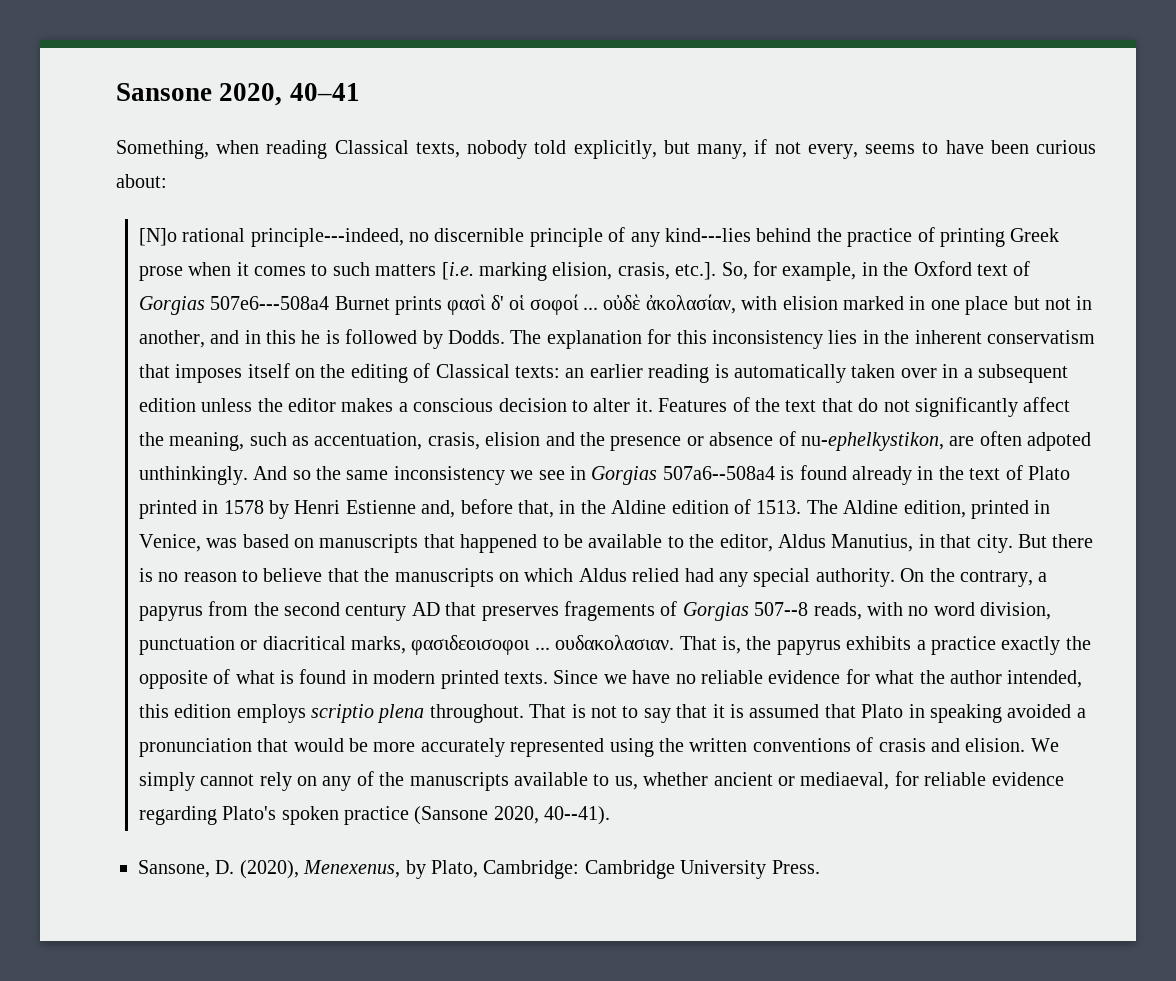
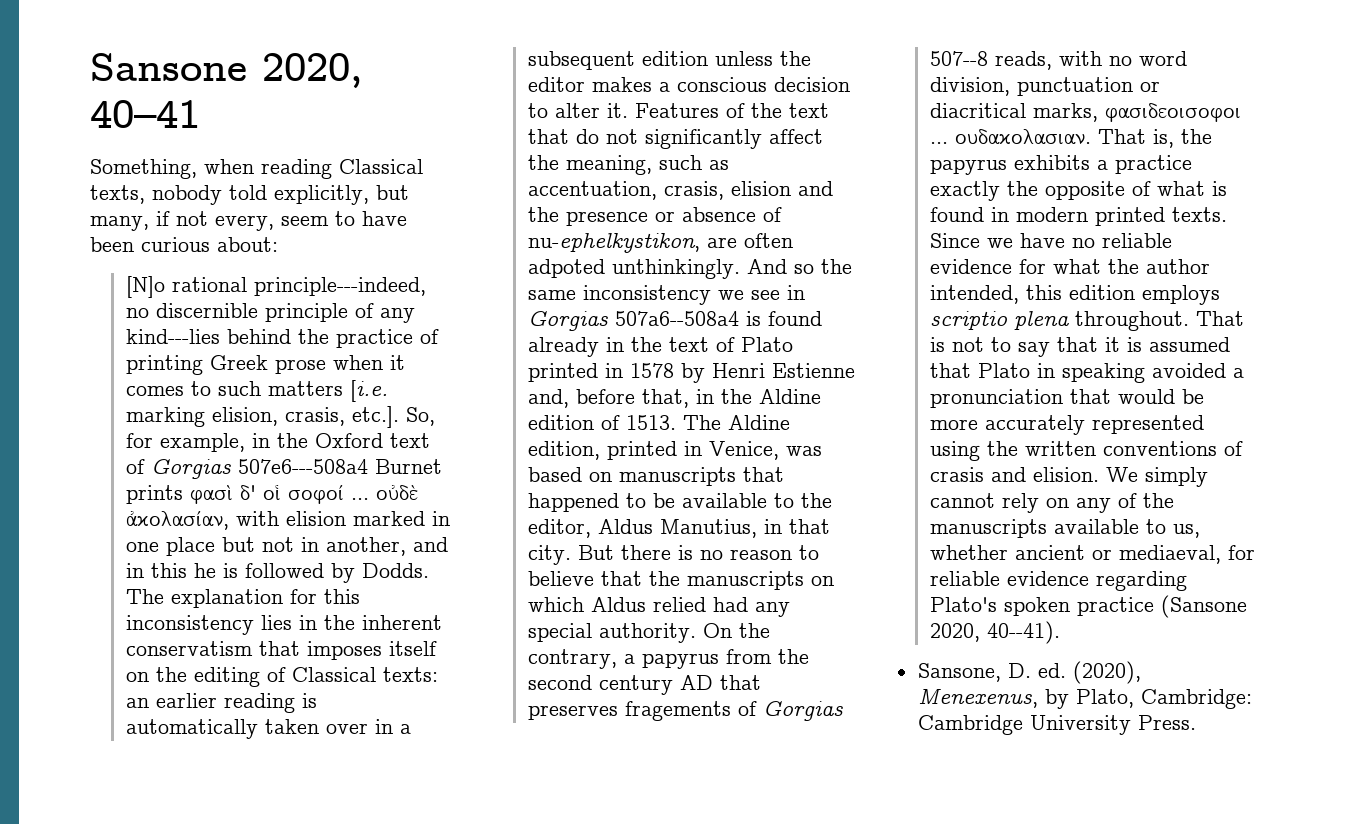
[865,144,916,154] seems -> [281,216,329,226] seem
(235, 867) none -> [1037,663,1066,678] ed.

